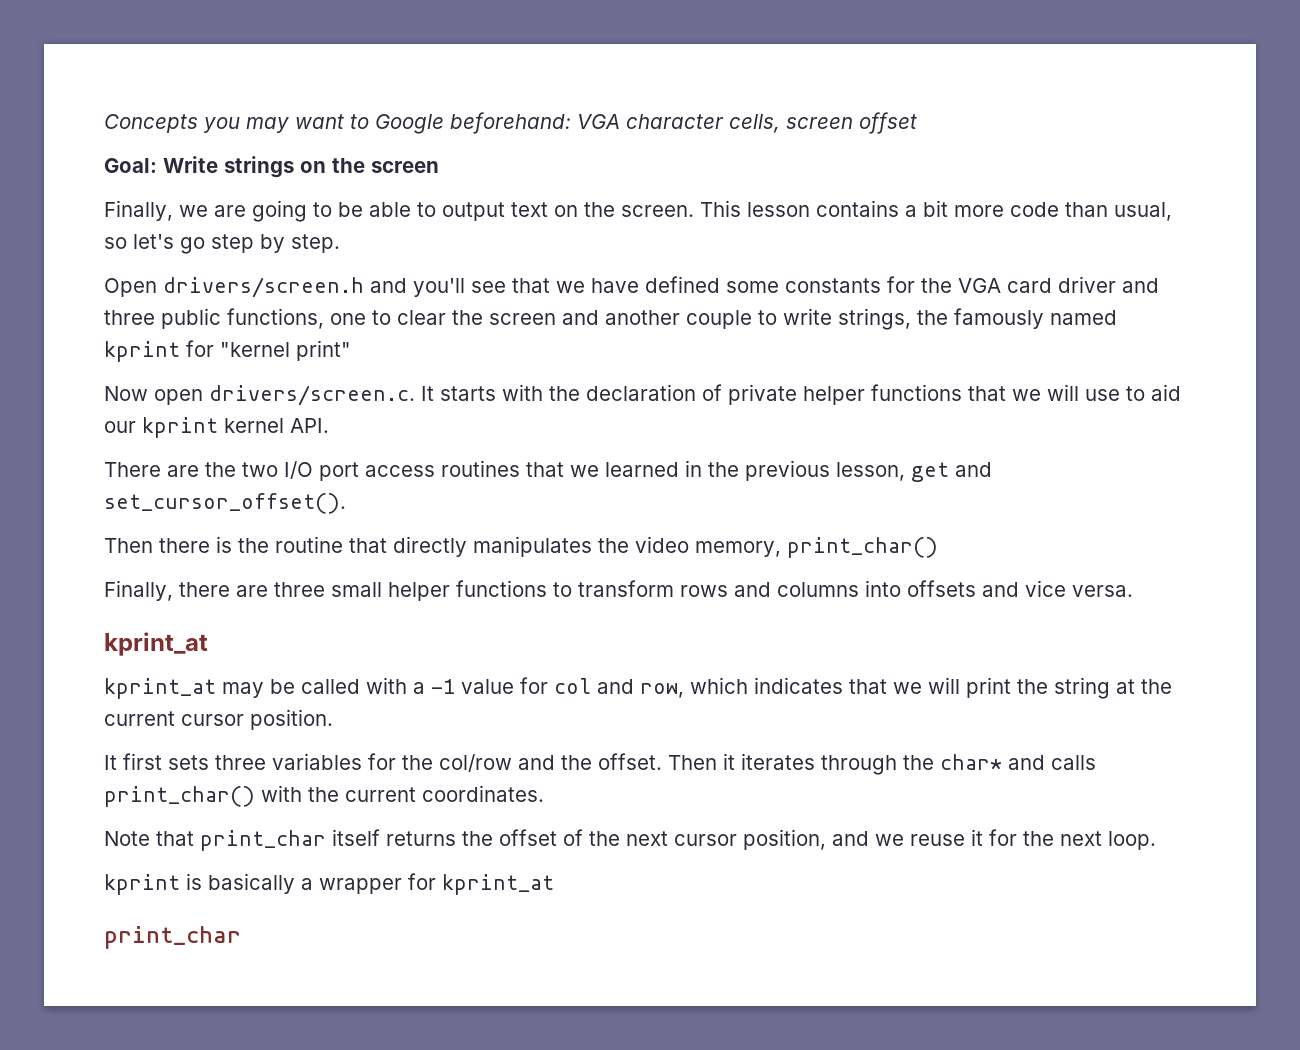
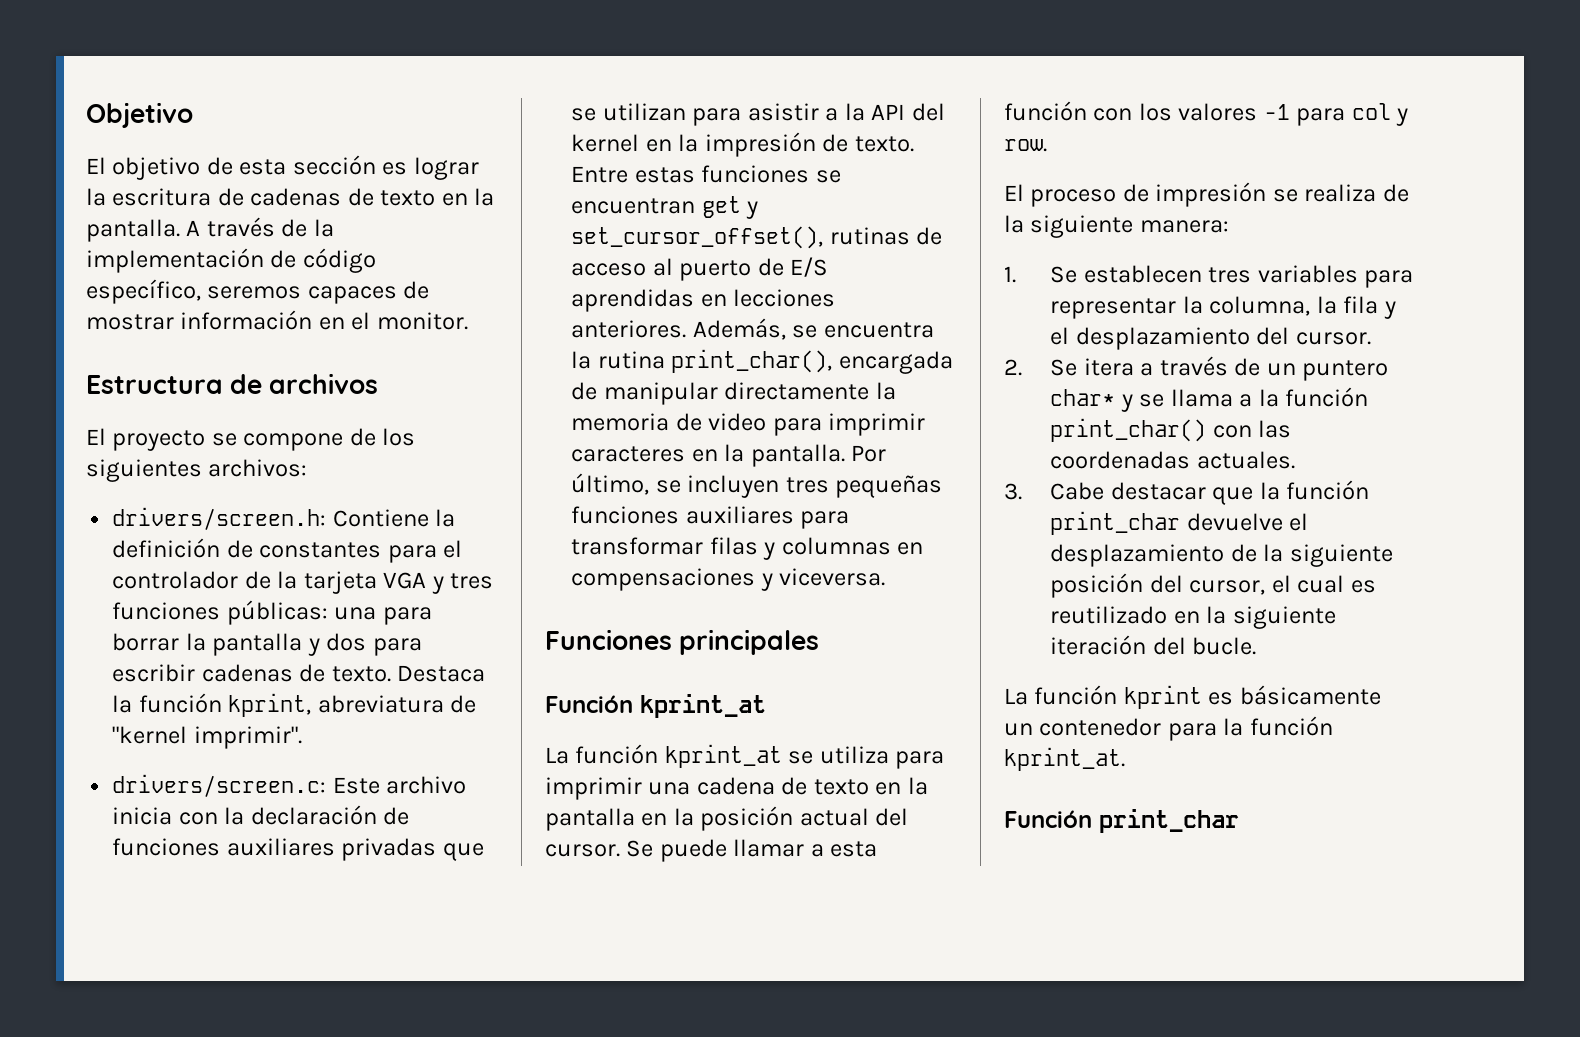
[104,112,917,134] [104,156,439,178] [104,200,1172,222] [104,234,340,254] [104,276,1159,298] [104,308,1117,330] [104,340,351,362] [104,384,1181,406] [104,417,329,438] [104,460,992,482] [104,493,346,514] [104,536,938,558] [104,580,1133,601] [104,632,208,656] [104,677,1172,699] [104,709,333,730] [104,753,1096,775] [104,785,544,807] [104,829,1156,851] [104,873,554,895] Concepts you may want to Google beforehand: VGA character cells, screen offset // Goal: Write strings on the screen // Finally, we are going to be able to output text on the screen. This lesson contains a bit more code than usual, so let's go step by step. // Open drivers/screen.h and you'll see that we have defined some constants for the VGA card driver and three public functions, one to clear the screen and another couple to write strings, the famously named kprint for "kernel print" // Now open drivers/screen.c. It starts with the declaration of private helper functions that we will use to aid our kprint kernel API. // There are the two I/O port access routines that we learned in the previous lesson, get and set_cursor_offset(). // Then there is the routine that directly manipulates the video memory, print_char() // Finally, there are three small helper functions to transform rows and columns into offsets and vice versa. // kprint_at // kprint_at may be called with a -1 value for col and row, which indicates that we will print the string at the current cursor position. // It first sets three variables for the col/row and the offset. Then it iterates through the char* and calls print_char() with the current coordinates. // Note that print_char itself returns the offset of the next cursor position, and we reuse it for the next loop. // kprint is basically a wrapper for kprint_at // -> [86,102,193,128] [86,155,479,180] [86,188,495,206] [86,217,334,242] [86,248,376,273] [86,279,430,304] [86,310,468,330] [86,373,379,394] [86,428,416,451] [86,459,308,482] [112,507,456,530] [112,538,463,563] [112,571,494,594] [112,600,432,625] [112,633,422,656] [112,664,486,682] [112,693,477,717] [112,726,302,749] [112,774,467,797] [112,805,410,825] [112,838,484,861] [571,103,945,126] [571,132,914,157] [571,165,841,183] [571,196,759,219] [571,226,943,249] [571,257,829,281] [571,289,836,312] [571,318,934,340] [571,349,953,374] [571,382,896,405] [571,413,926,436] [571,444,887,467] [571,473,943,498] [571,506,850,529] [571,537,924,560] [571,568,886,591] [545,629,820,655] [545,694,766,718] [545,744,945,769] [545,777,928,800] [545,806,909,831] [545,839,878,862] [1004,101,1409,126] [1004,139,1047,152] [1004,182,1409,207] [1004,215,1229,238] [1004,265,1414,288] [1050,296,1396,319] [1050,327,1371,350] [1004,356,1389,381] [1050,387,1369,412] [1050,418,1292,442] [1050,451,1295,469] [1004,480,1370,505] [1050,511,1309,535] [1050,544,1393,567] [1050,573,1376,598] [1050,606,1336,629] [1050,635,1257,655] [1004,685,1381,709] [1004,716,1333,741] [1004,747,1125,771] [1004,810,1092,828] Objetivo // El objetivo de esta sección es lograr la escritura de cadenas de texto en la pantalla. A través de la implementación de código específico, seremos capaces de mostrar información en el monitor. // Estructura de archivos // El proyecto se compone de los siguientes archivos: // drivers/screen.h: Contiene la definición de constantes para el controlador de la tarjeta VGA y tres funciones públicas: una para borrar la pantalla y dos para escribir cadenas de texto. Destaca la función kprint, abreviatura de "kernel imprimir". // drivers/screen.c: Este archivo inicia con la declaración de funciones auxiliares privadas que se utilizan para asistir a la API del kernel en la impresión de texto. Entre estas funciones se encuentran get y set_cursor_offset(), rutinas de acceso al puerto de E/S aprendidas en lecciones anteriores. Además, se encuentra la rutina print_char(), encargada de manipular directamente la memoria de video para imprimir caracteres en la pantalla. Por último, se incluyen tres pequeñas funciones auxiliares para transformar filas y columnas en compensaciones y viceversa. // Funciones principales // Función kprint_at // La función kprint_at se utiliza para imprimir una cadena de texto en la pantalla en la posición actual del cursor. Se puede llamar a esta función con los valores -1 para col y row. // El proceso de impresión se realiza de la siguiente manera: // 1. Se establecen tres variables para representar la columna, la fila y el desplazamiento del cursor. // 2. Se itera a través de un puntero char* y se llama a la función print_char() con las coordenadas actuales. // 3. Cabe destacar que la función print_char devuelve el desplazamiento de la siguiente posición del cursor, el cual es reutilizado en la siguiente iteración del bucle. // La función kprint es básicamente un contenedor para la función kprint_at. // Función

